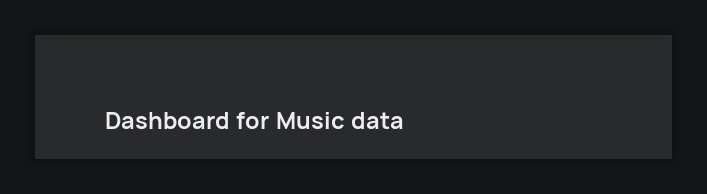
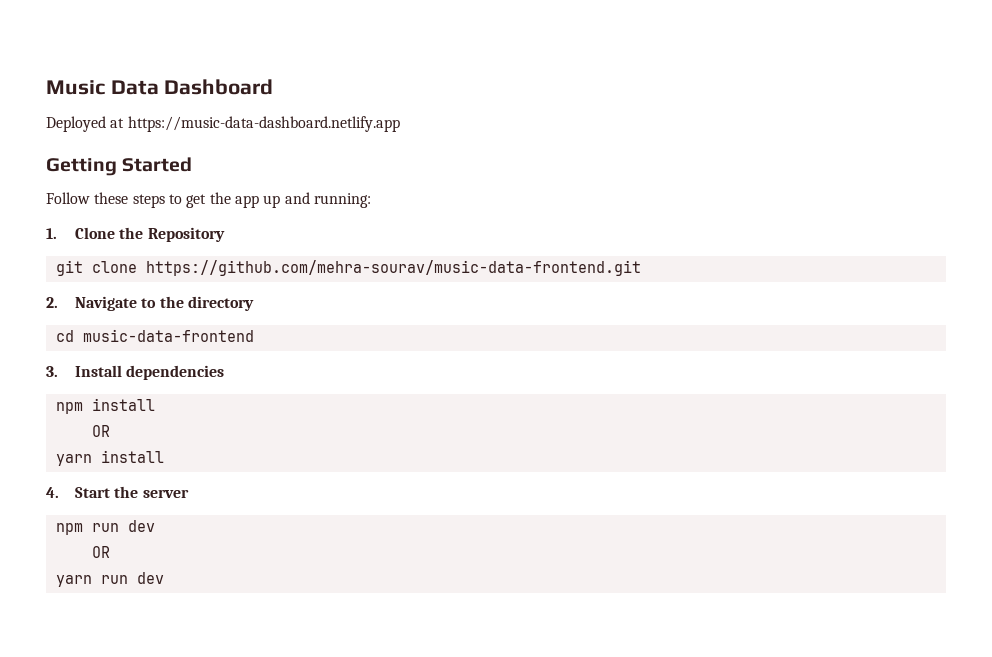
(105, 120) none -> [46,80,159,95] Music Data
[236,112,405,129] for Music data -> [46,116,400,132] [46,157,193,176] [46,192,371,208] [46,227,225,242] [55,260,641,276] [46,296,254,311] [55,329,254,342] [46,365,225,380] [55,398,155,414] [91,425,110,437] [55,450,164,466] [46,486,189,498] [55,520,155,535] [91,546,110,558] [55,572,164,587] // Deployed at https://music-data-dashboard.netlify.app // Getting Started // Follow these steps to get the app up and running: // 1. Clone the Repository // git clone https://github.com/mehra-sourav/music-data-frontend.git // 2. Navigate to the directory // cd music-data-frontend // 3. Install dependencies // npm install // OR // yarn install // 4. Start the server // npm run dev // OR // yarn run dev

